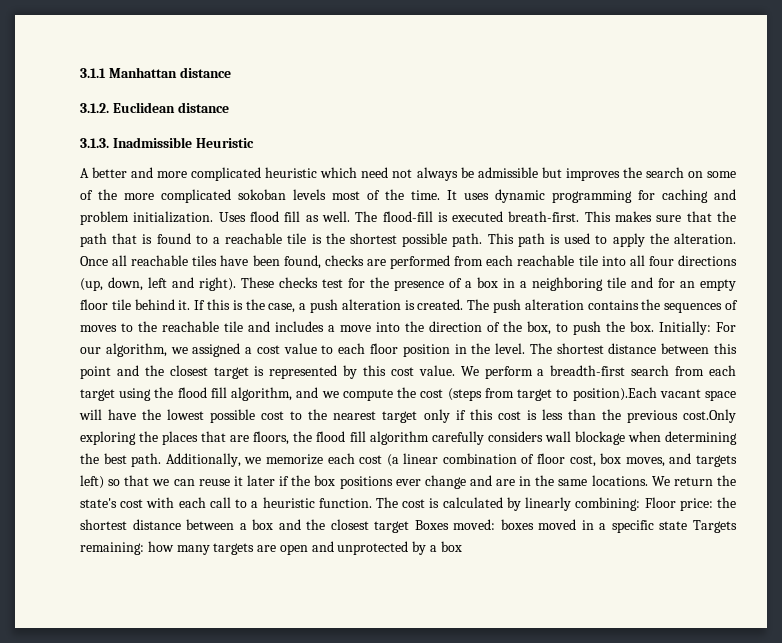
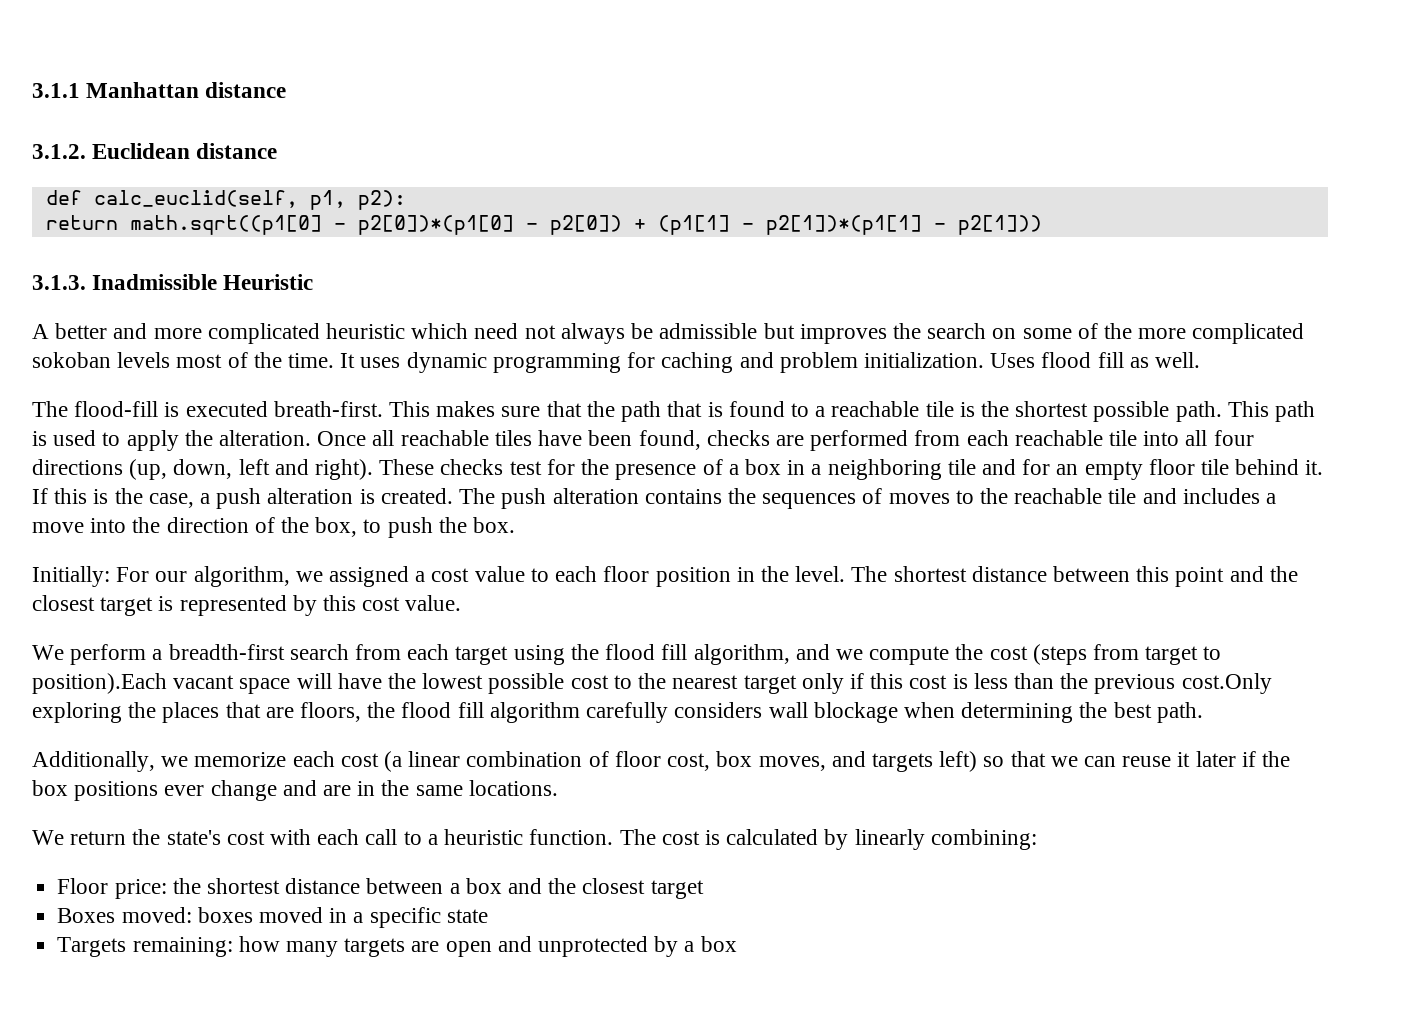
(229, 107) none -> [45,190,406,210] [45,215,1042,235] // def calc_euclid(self, p1, p2): // return math.sqrt((p1[0] - p2[0])*(p1[0] - p2[0]) + (p1[1] - p2[1])*(p1[1] - p2[1]))
(350, 216) none -> (1200, 360) //
(654, 326) none -> (516, 525) //
(455, 370) none -> (462, 603) //
(162, 460) none -> (1203, 712) //
(648, 480) none -> (558, 788) //
(641, 504) none -> (1037, 839) //
(410, 527) none -> (704, 889) //
(688, 525) none -> (488, 916) //

